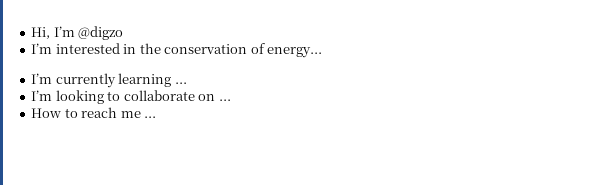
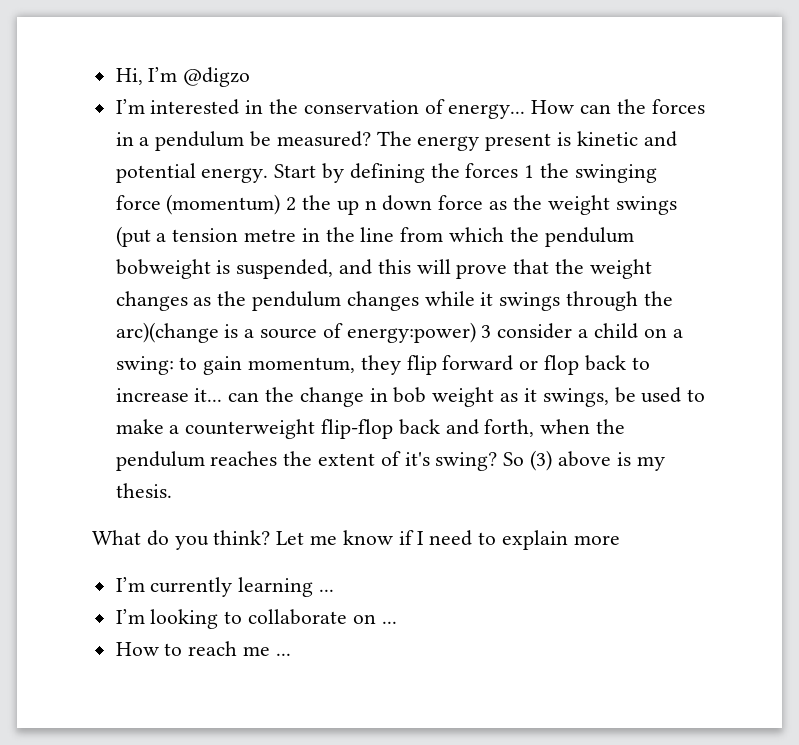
(323, 52) none -> [531,99,705,114] [115,131,677,151] [115,163,657,183] [115,194,677,215] [115,226,634,247] [115,259,652,279] [115,291,673,311] [115,322,683,343] [115,355,650,375] [115,387,706,407] [115,419,626,439] [115,450,665,471] [115,483,172,498] [92,530,620,550] How can the forces in a pendulum be measured? The energy present is kinetic and potential energy. Start by defining the forces 1 the swinging force (momentum) 2 the up n down force as the weight swings (put a tension metre in the line from which the pendulum bobweight is suspended, and this will prove that the weight changes as the pendulum changes while it swings through the arc)(change is a source of energy:power) 3 consider a child on a swing: to gain momentum, they flip forward or flop back to increase it... can the change in bob weight as it swings, be used to make a counterweight flip-flop back and forth, when the pendulum reaches the extent of it's swing? So (3) above is my thesis. // What do you think? Let me know if I need to explain more

